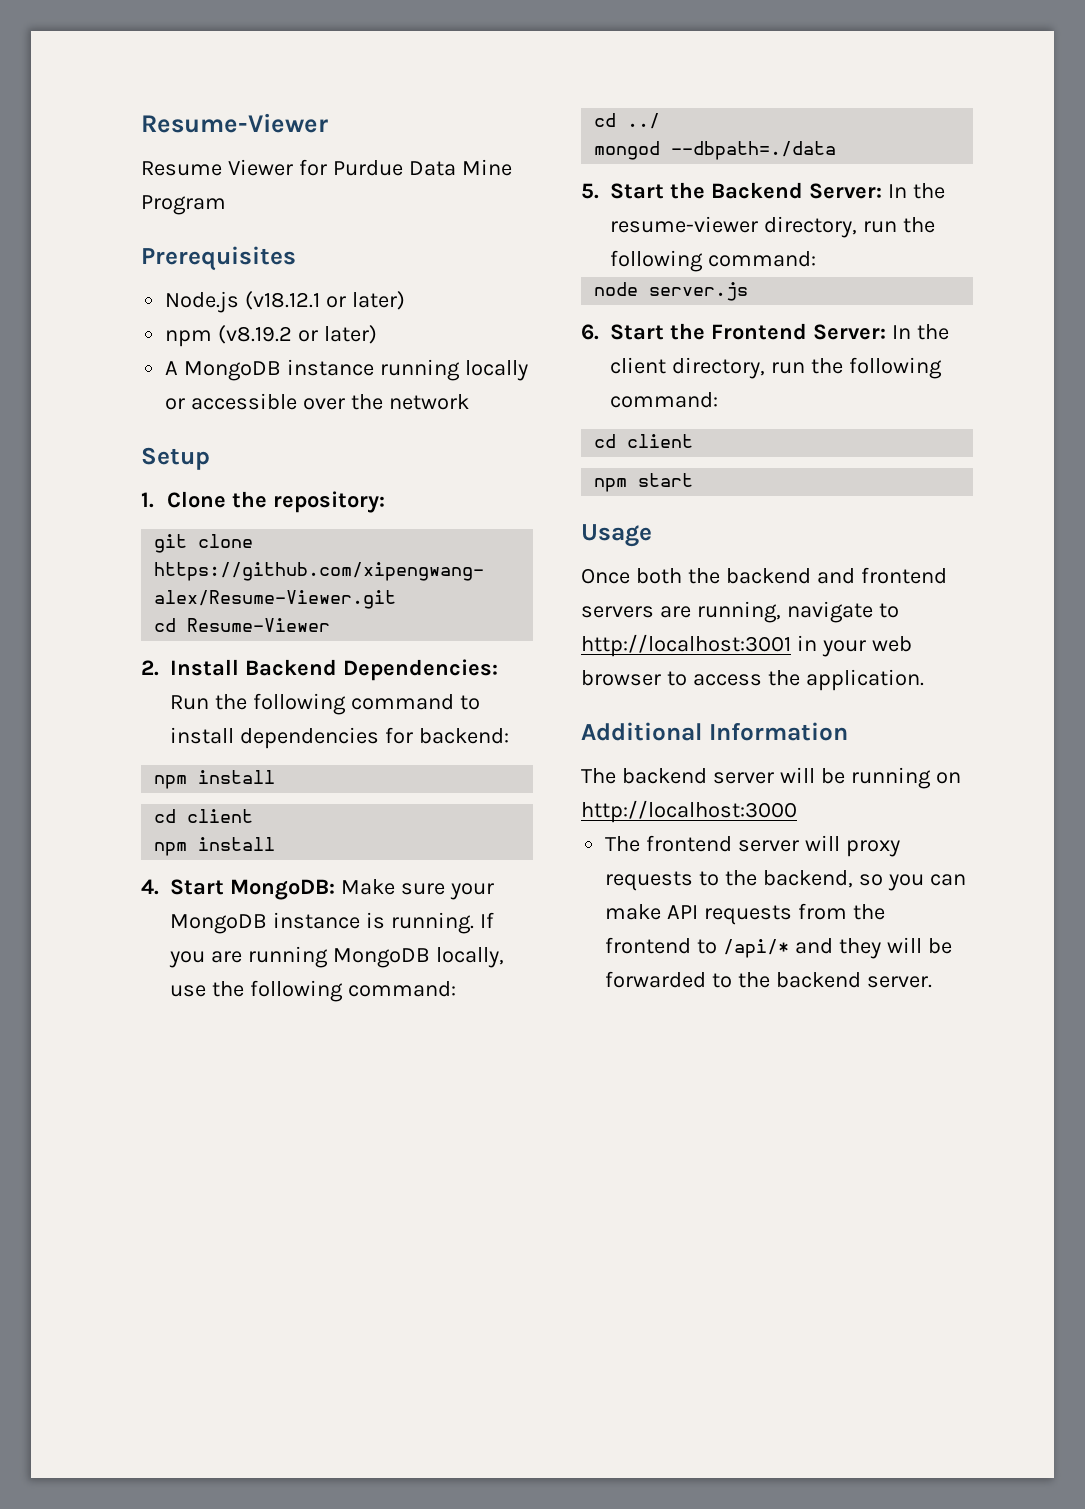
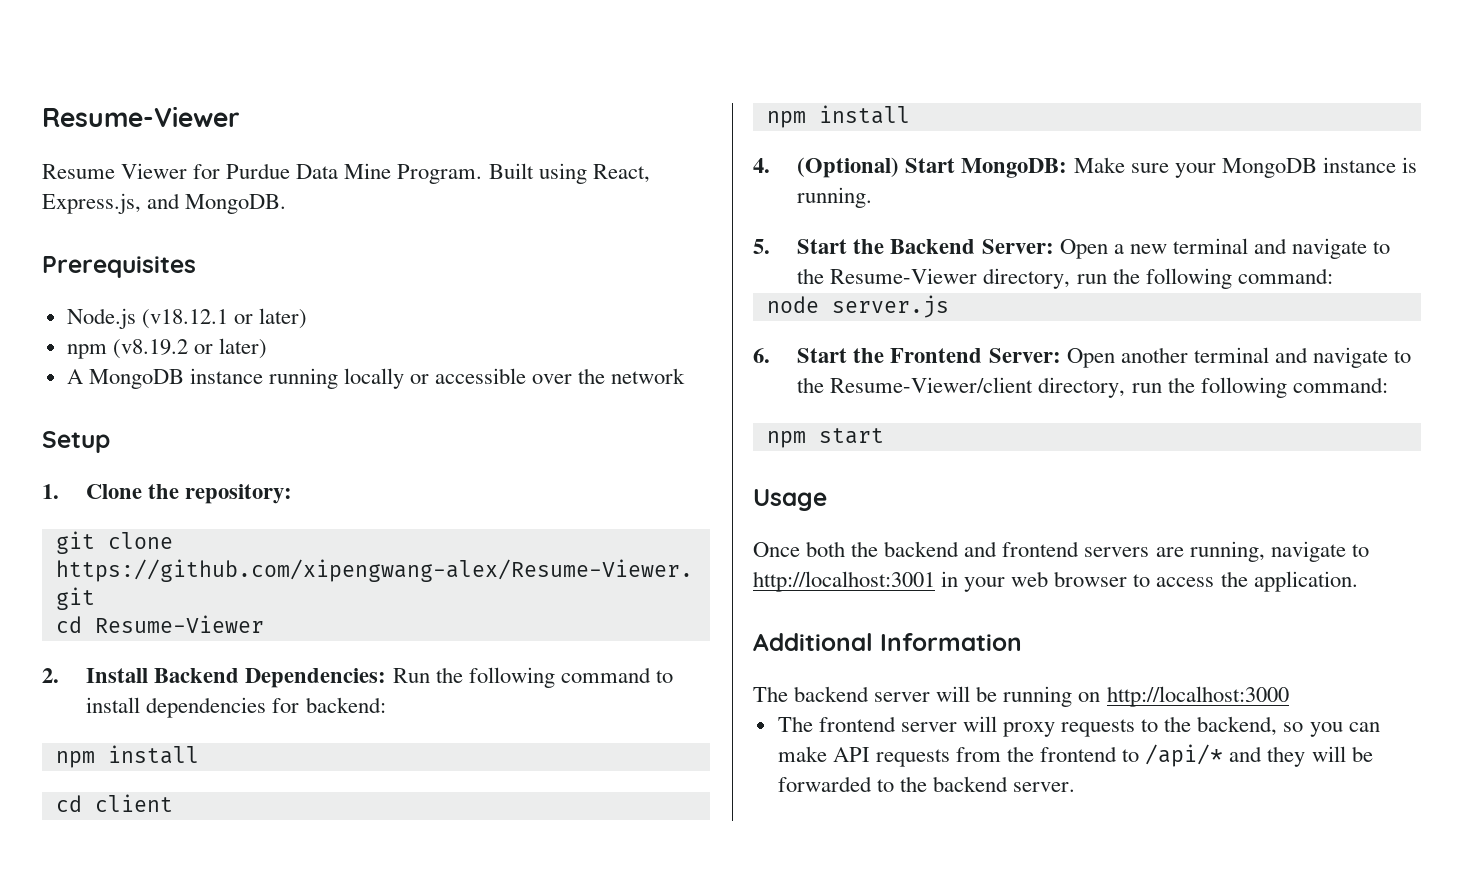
[141,195,226,215] Program -> [397,163,650,184] [42,193,287,214] Program. Built using React, Express.js, and MongoDB.
(159, 887) none -> [797,157,900,178] (Optional)
[479,912,494,928] [169,946,504,968] [170,980,456,1002] [594,113,661,129] [594,141,837,160] If you are running MongoDB locally, use the following command: // cd ../ // mongod --dbpath=./data -> (873, 197) none
[887,183,945,199] [610,216,758,233] In the resume-viewer -> [1059,238,1391,259] [797,268,978,284] Open a new terminal and navigate to the Resume-Viewer
[891,324,949,340] [610,357,942,379] [610,392,718,408] [594,434,694,448] In the client directory, run the following command: // cd client -> [1066,347,1411,368] [797,377,1388,398] Open another terminal and navigate to the Resume-Viewer/client directory, run the following command:

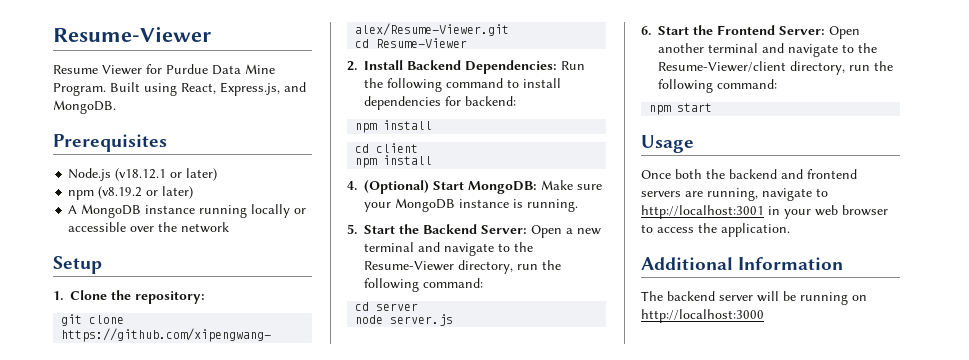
(1333, 276) none -> [355,302,419,311] // cd server
[777,716,1380,737] [777,744,1373,767] [777,776,1076,792] // The frontend server will proxy requests to the backend, so you can make API requests from the frontend to /api/* and they will be forwarded to the backend server. -> (764, 316) none

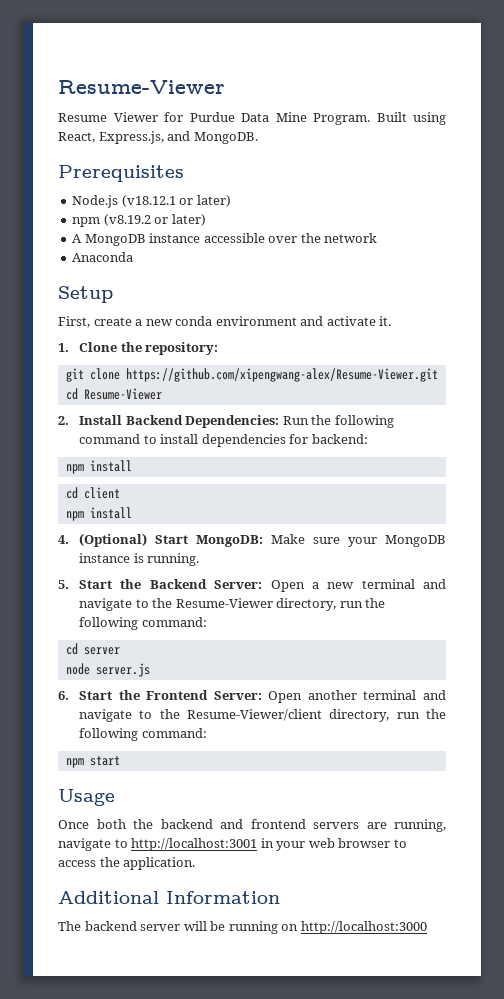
[199,204,307,218] running locally or -> (201, 238) none
(230, 227) none -> [72,252,134,262] // Anaconda
(102, 265) none -> [58,316,392,328] // First, create a new conda environment and activate it.

